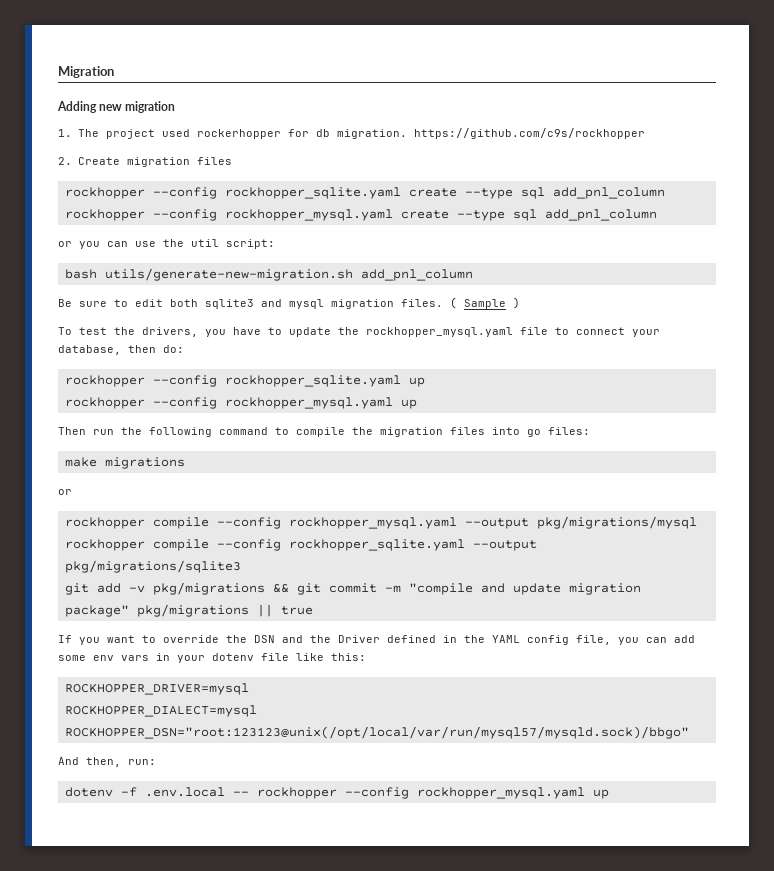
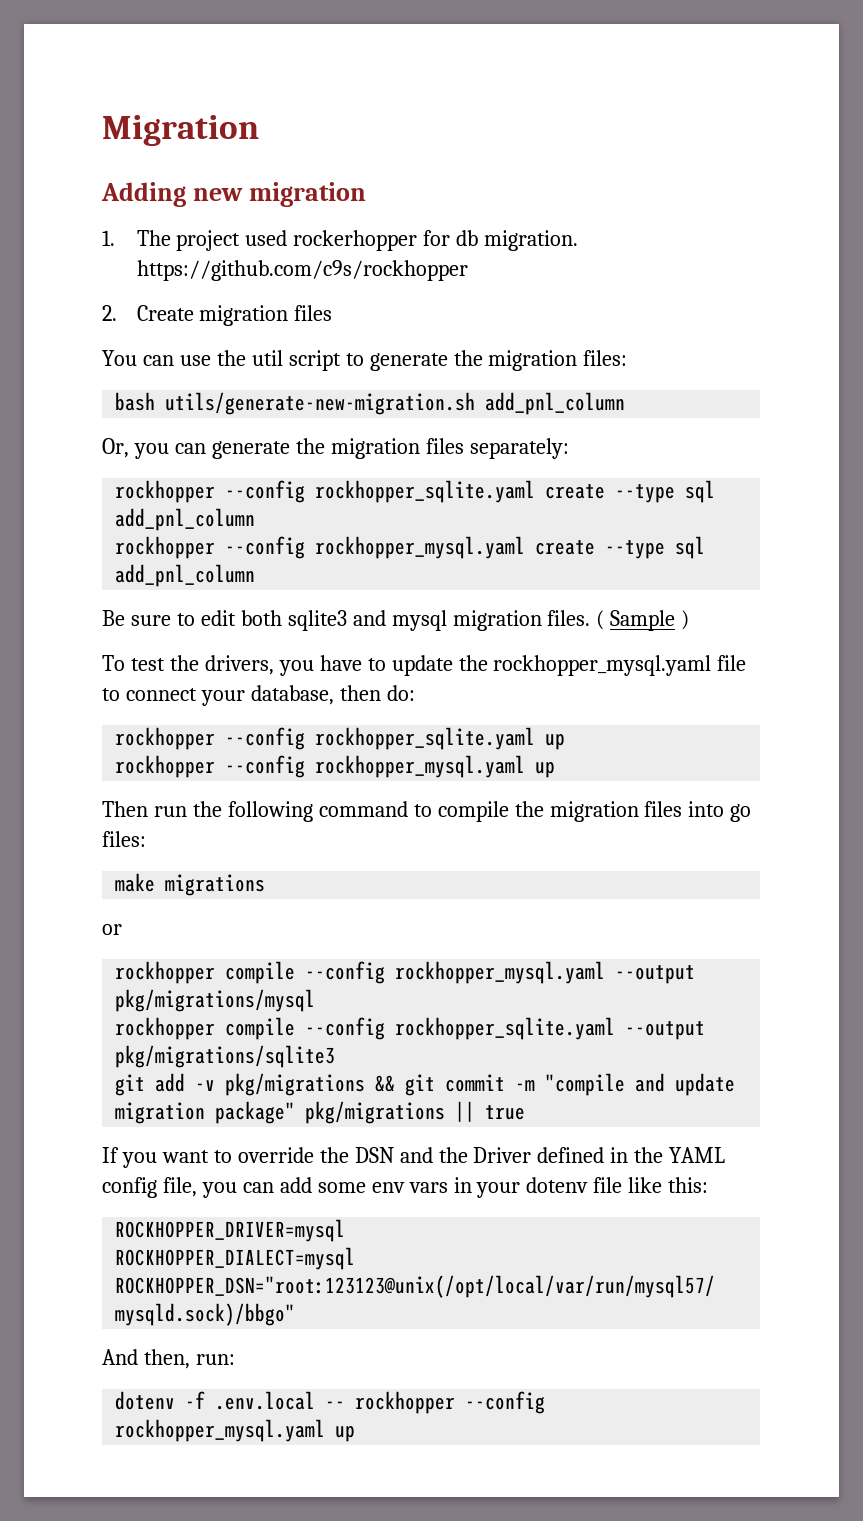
(232, 161) none -> [102,350,628,371] [115,392,626,415] [102,438,569,459] // You can use the util script to generate the migration files: // bash utils/generate-new-migration.sh add_pnl_column // Or, you can generate the migration files separately:
[58,239,275,249] [64,268,473,281] // or you can use the util script: // bash utils/generate-new-migration.sh add_pnl_column -> (256, 575) none

